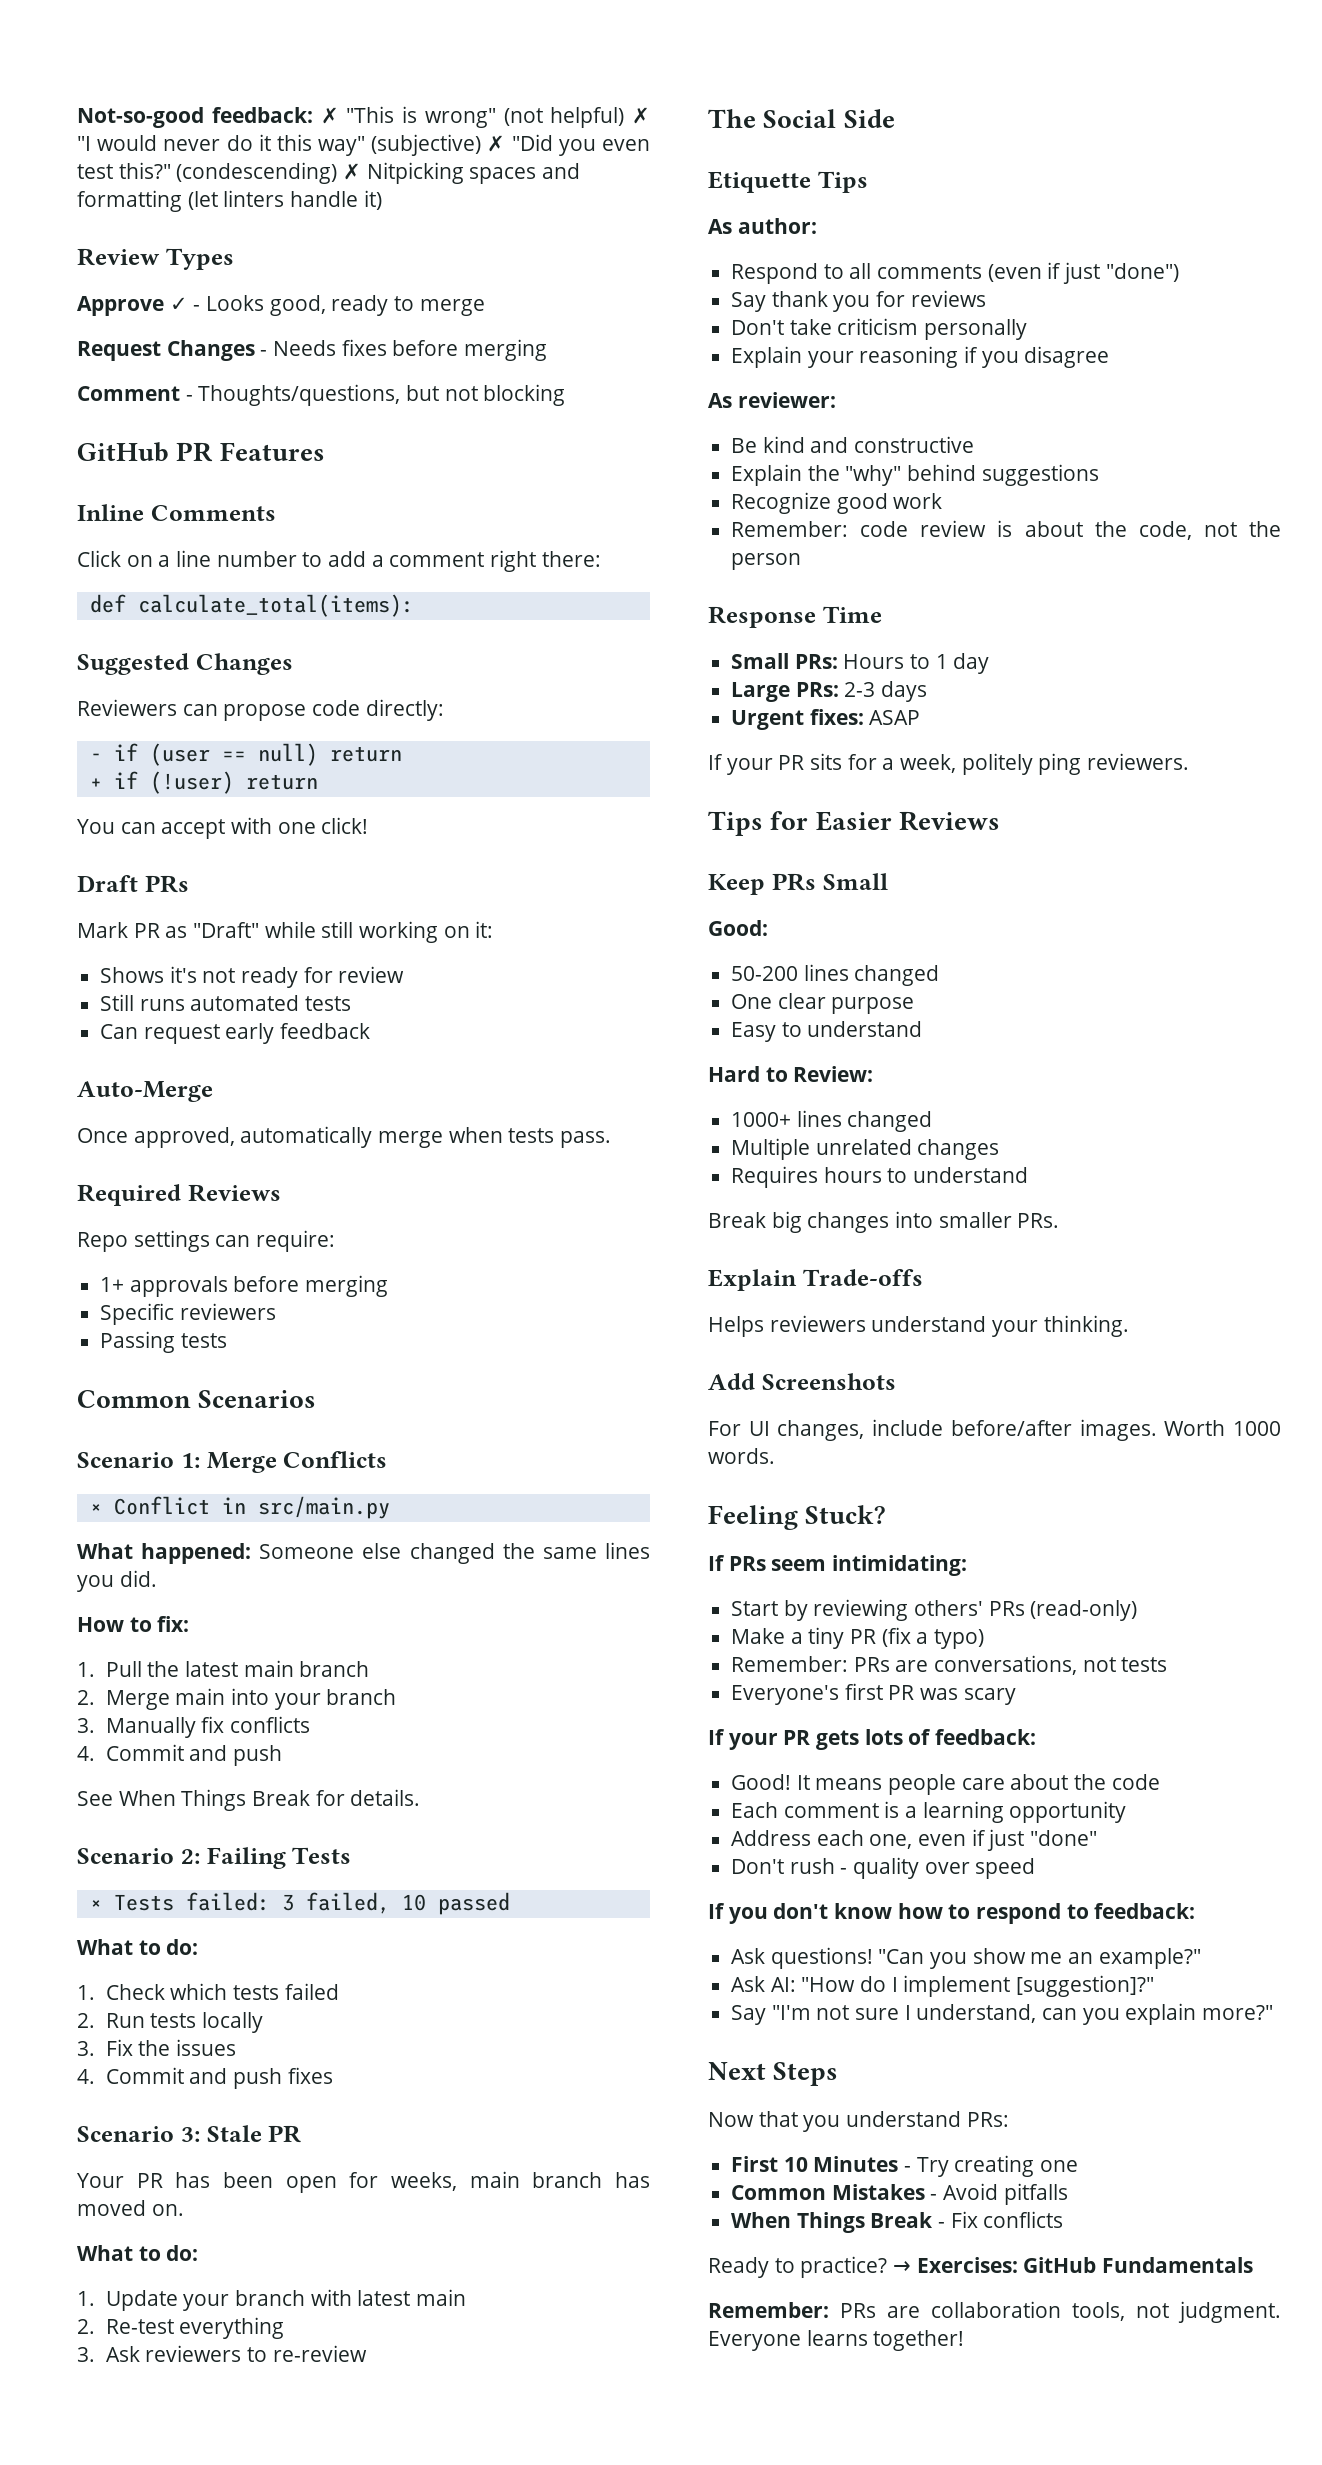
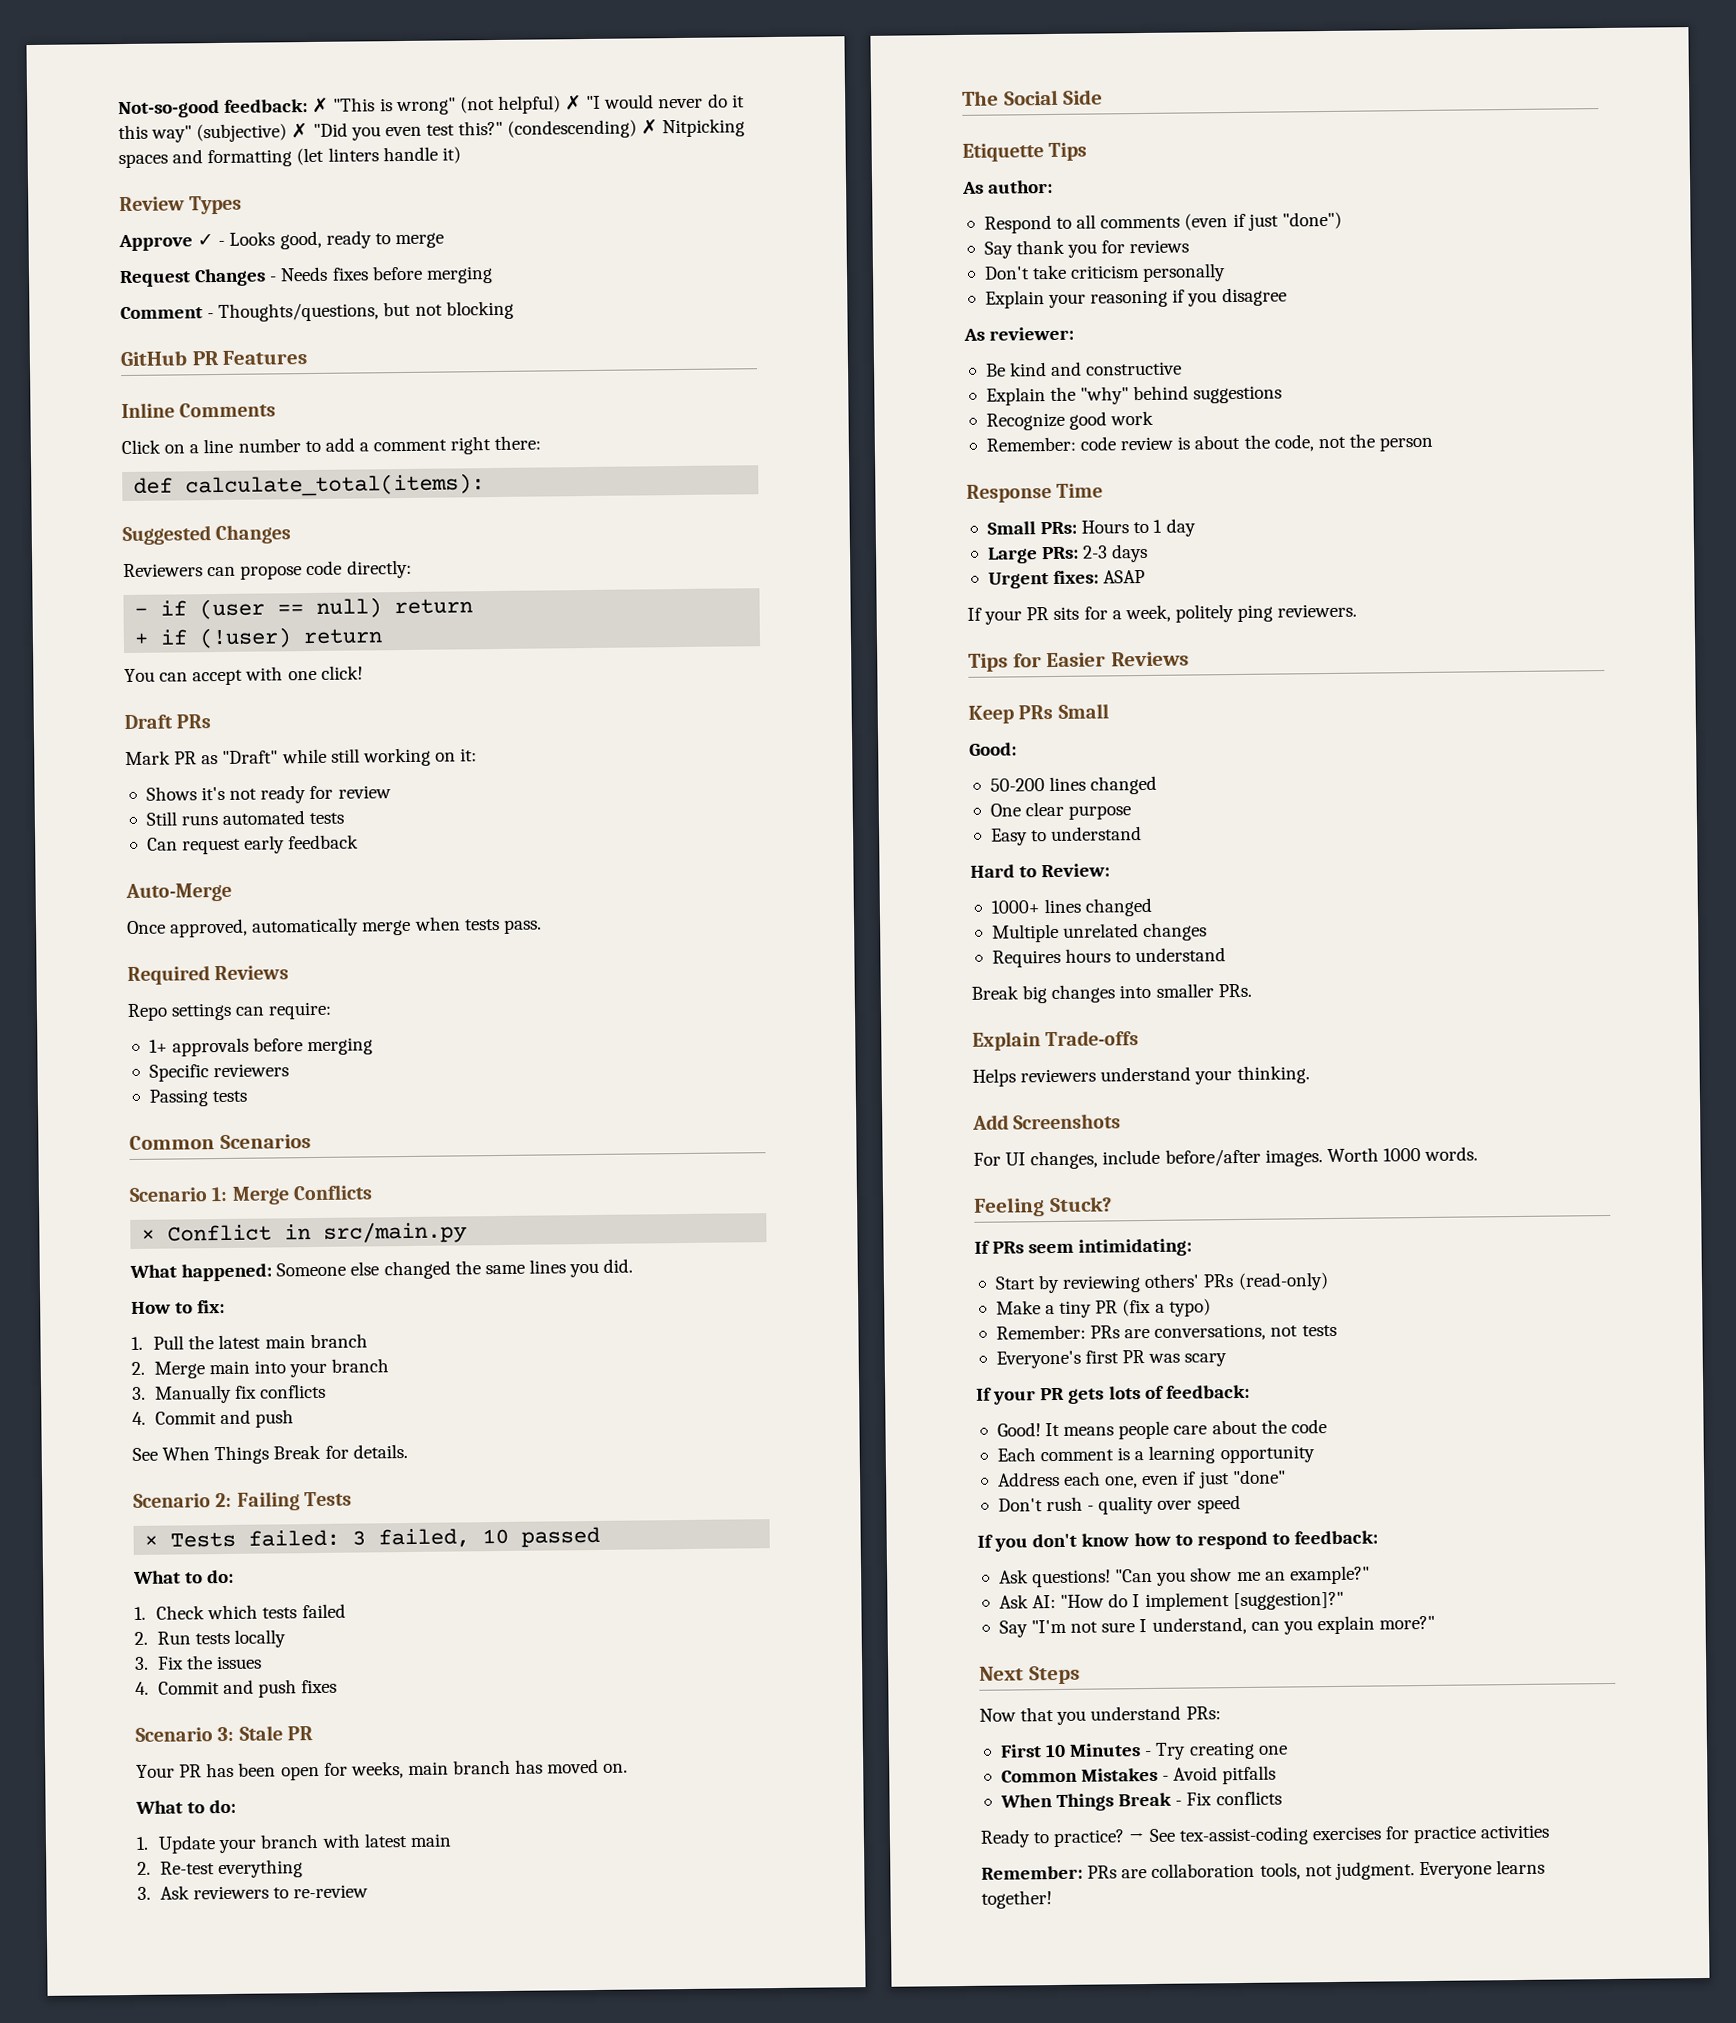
[916,2257,1254,2273] Exercises: GitHub Fundamentals -> [1148,1824,1550,1846] See tex-assist-coding exercises for practice activities

